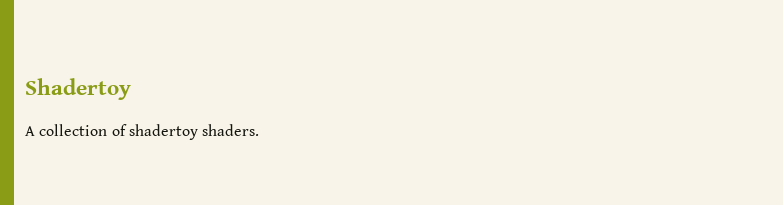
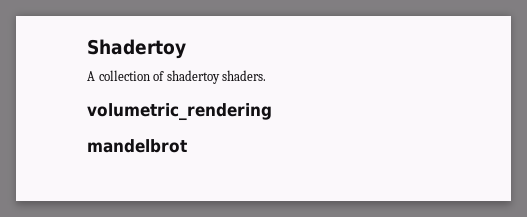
(260, 130) none -> [87,103,272,121] [87,139,187,153] // volumetric_rendering // mandelbrot

